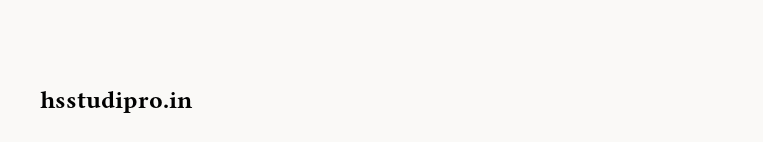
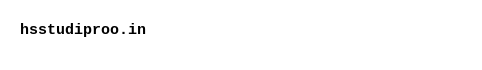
[40,91,193,113] hsstudipro.in -> [20,23,146,37] hsstudiproo.in

